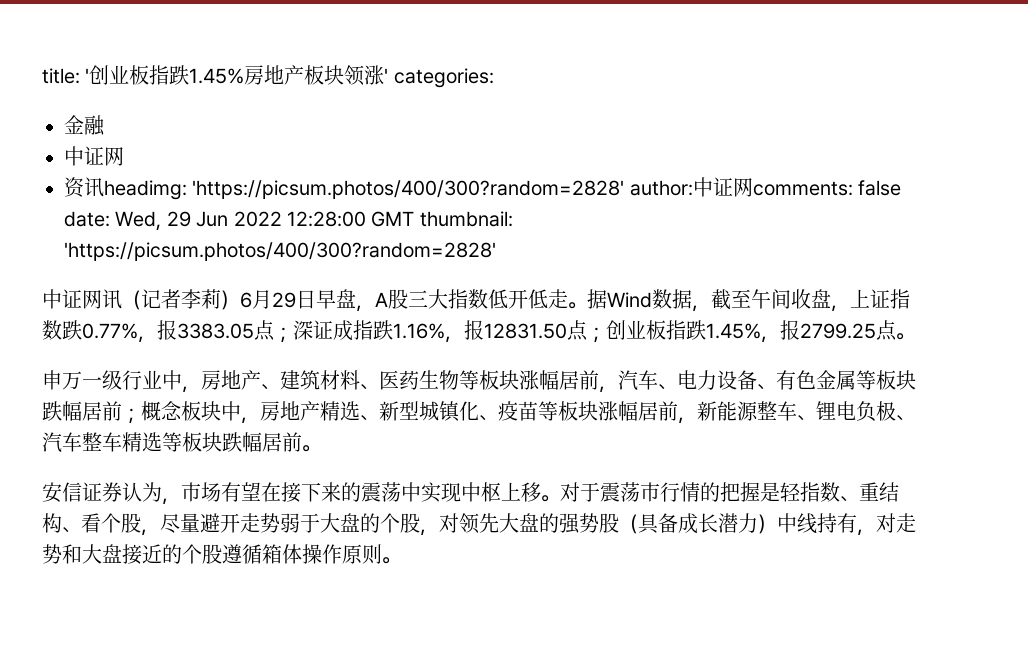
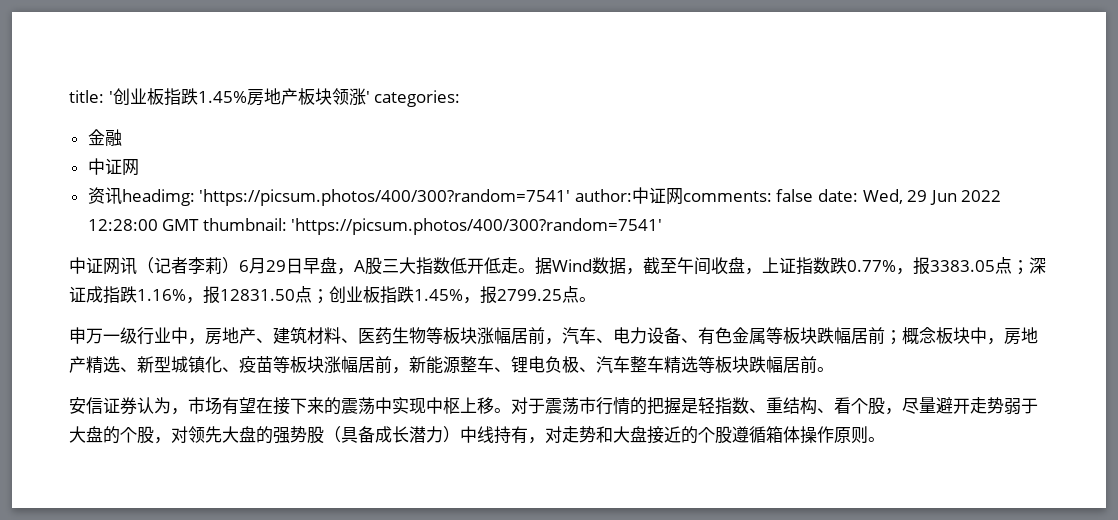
[192,180,625,199] 'https://picsum.photos/400/300?random=2828' -> [199,189,571,206] 'https://picsum.photos/400/300?random=7541'
[64,242,496,261] 'https://picsum.photos/400/300?random=2828' -> [291,218,663,235] 'https://picsum.photos/400/300?random=7541'

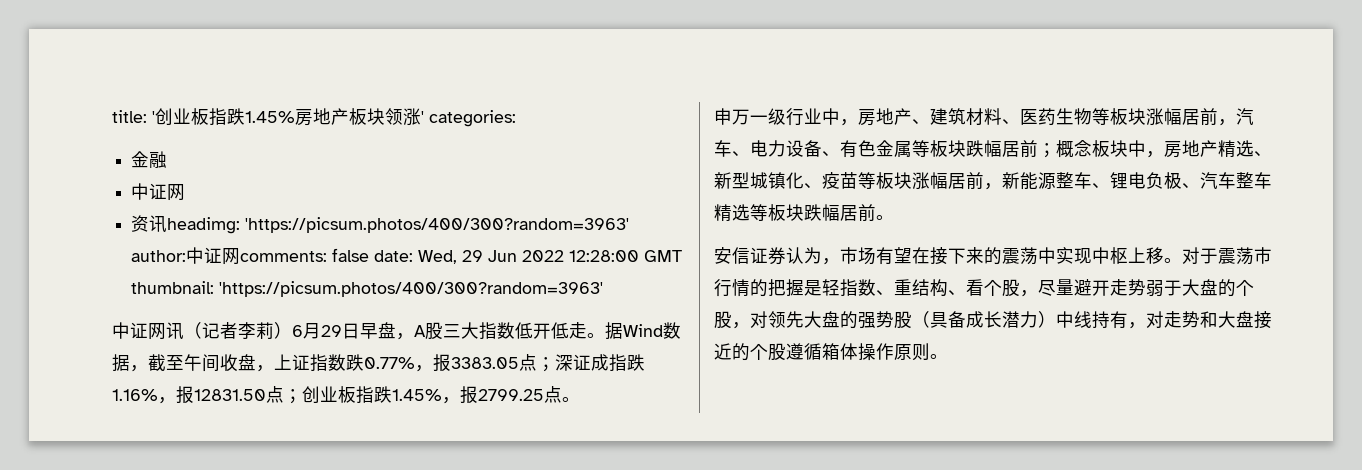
[199,189,571,206] 'https://picsum.photos/400/300?random=7541' -> [245,217,630,233] 'https://picsum.photos/400/300?random=3963'
[291,218,663,235] 'https://picsum.photos/400/300?random=7541' -> [219,281,604,297] 'https://picsum.photos/400/300?random=3963'

